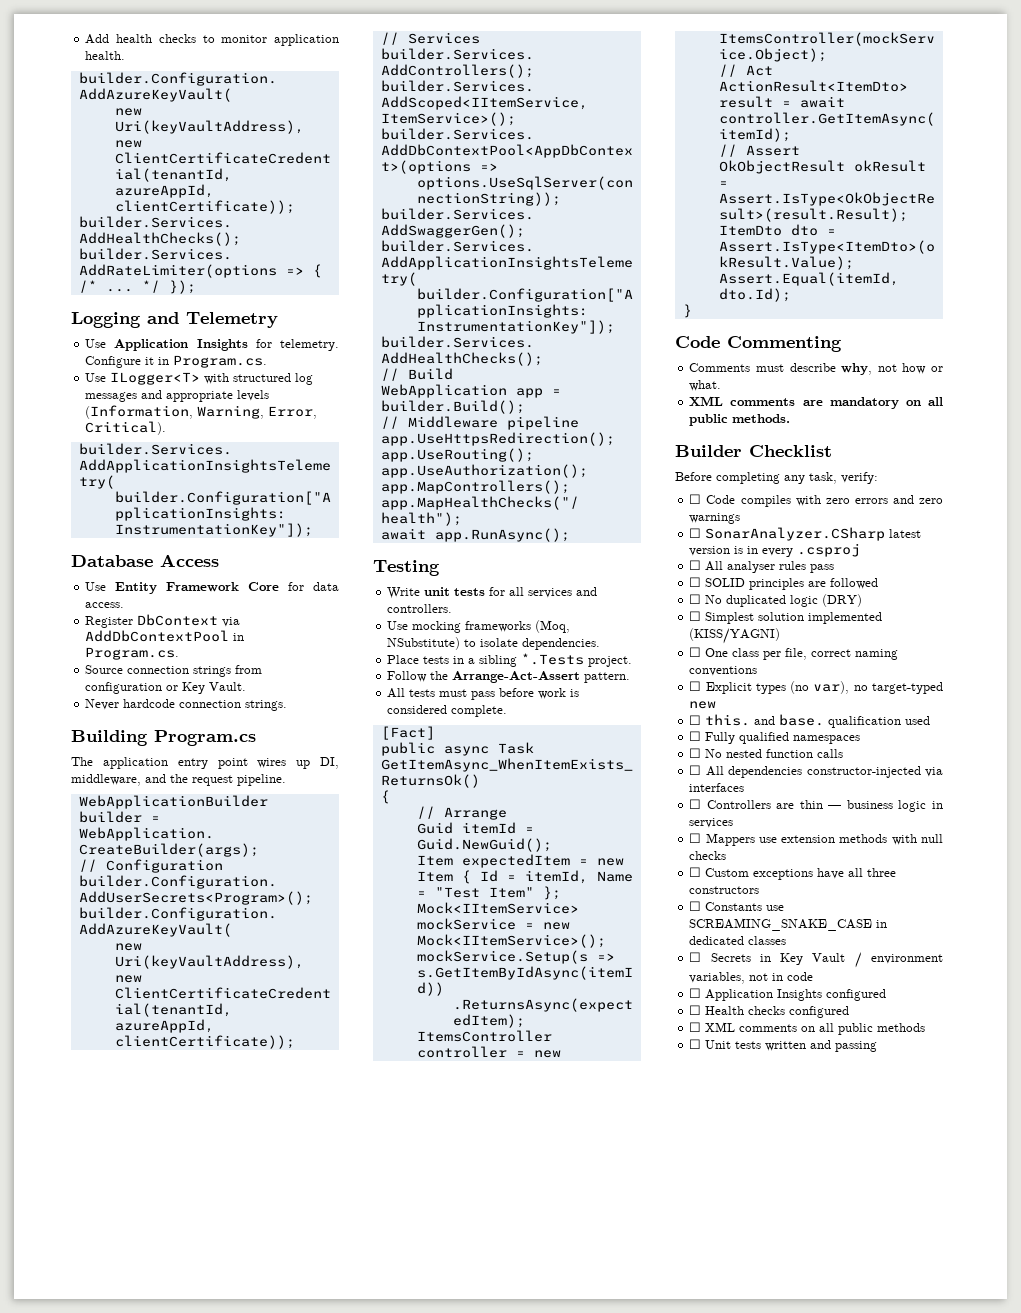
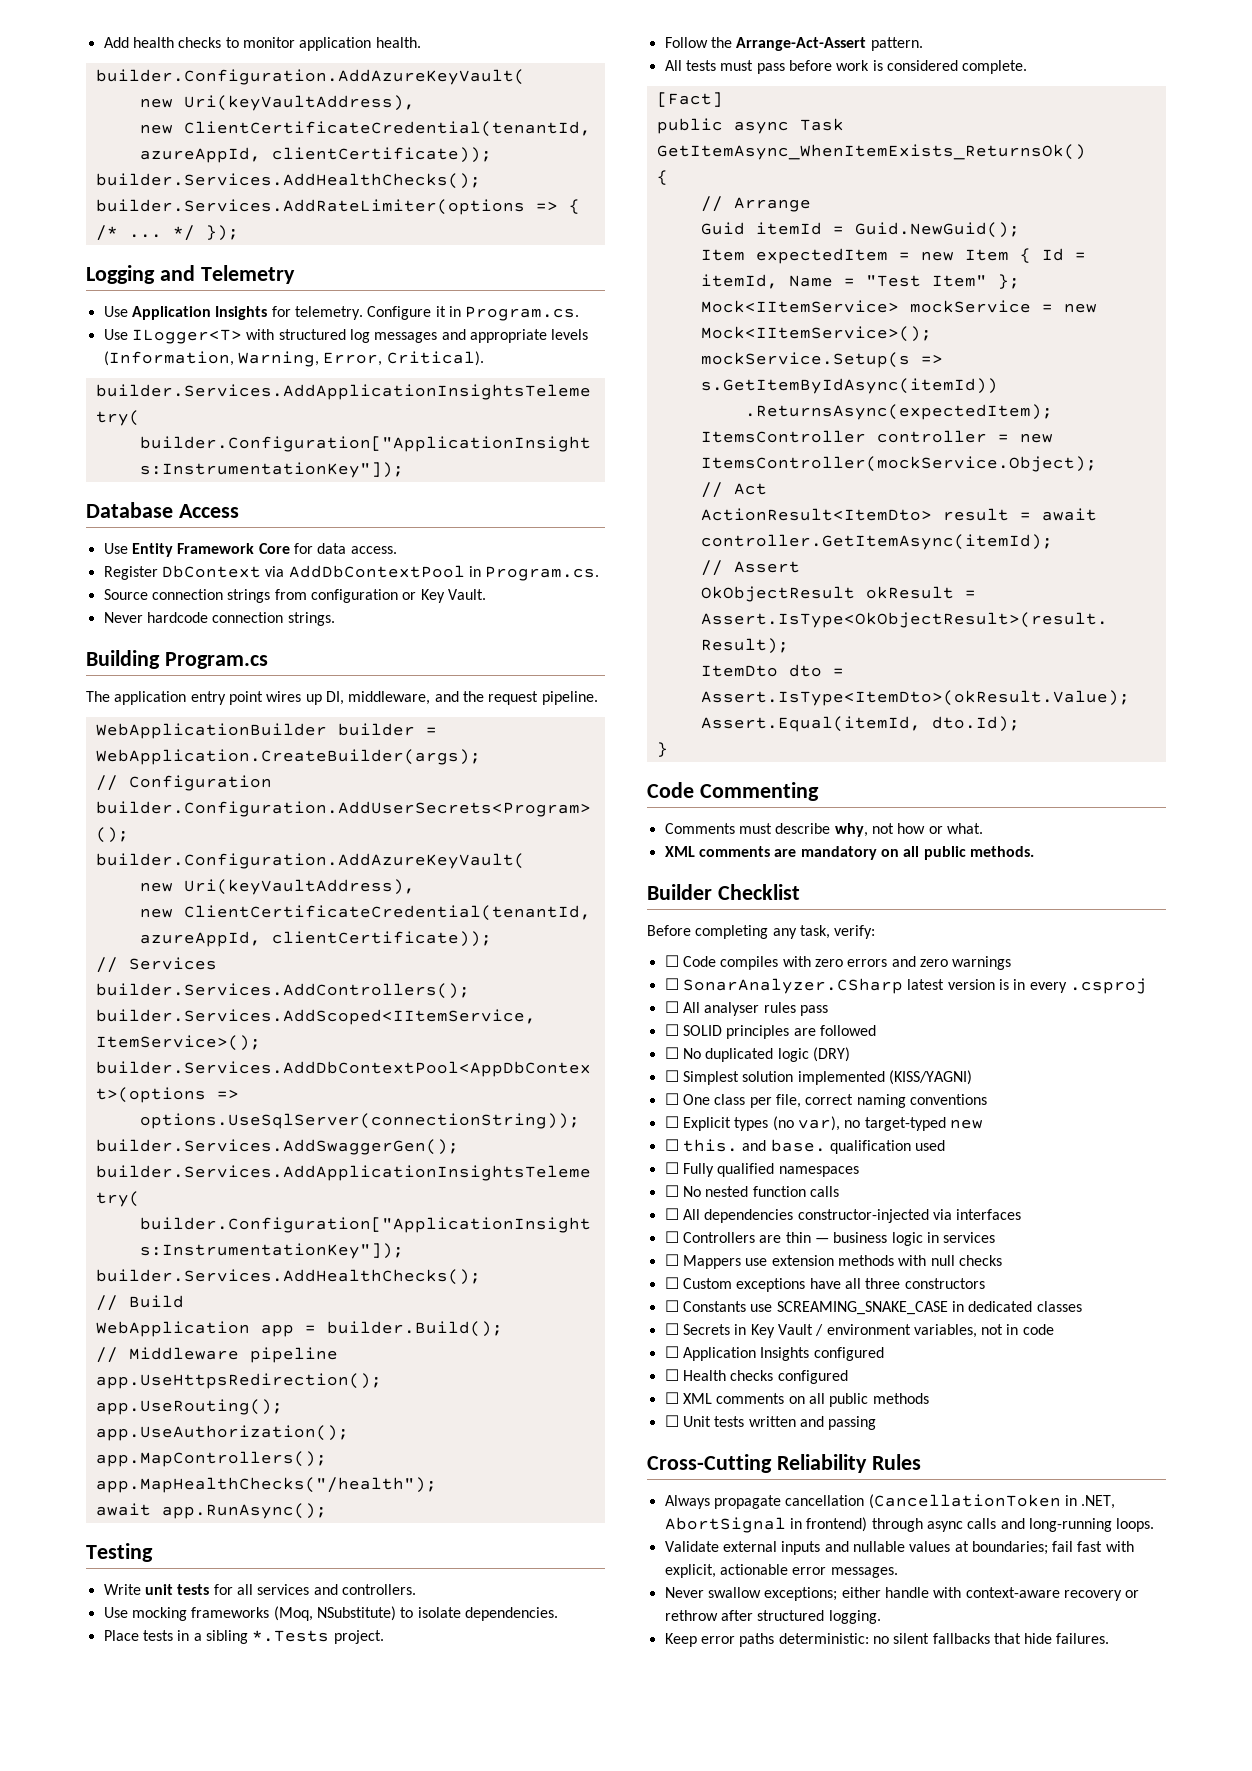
(878, 1046) none -> [647,1454,921,1473] [664,1494,1116,1509] [664,1517,1155,1533] [664,1541,1134,1555] [664,1564,898,1578] [664,1587,1140,1601] [664,1610,881,1624] [664,1633,1110,1647] // Cross-Cutting Reliability Rules // Always propagate cancellation (CancellationToken in .NET, AbortSignal in frontend) through async calls and long-running loops. // Validate external inputs and nullable values at boundaries; fail fast with explicit, actionable error messages. // Never swallow exceptions; either handle with context-aware recovery or rethrow after structured logging. // Keep error paths deterministic: no silent fallbacks that hide failures.

